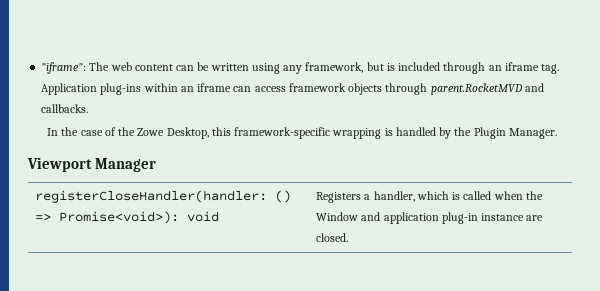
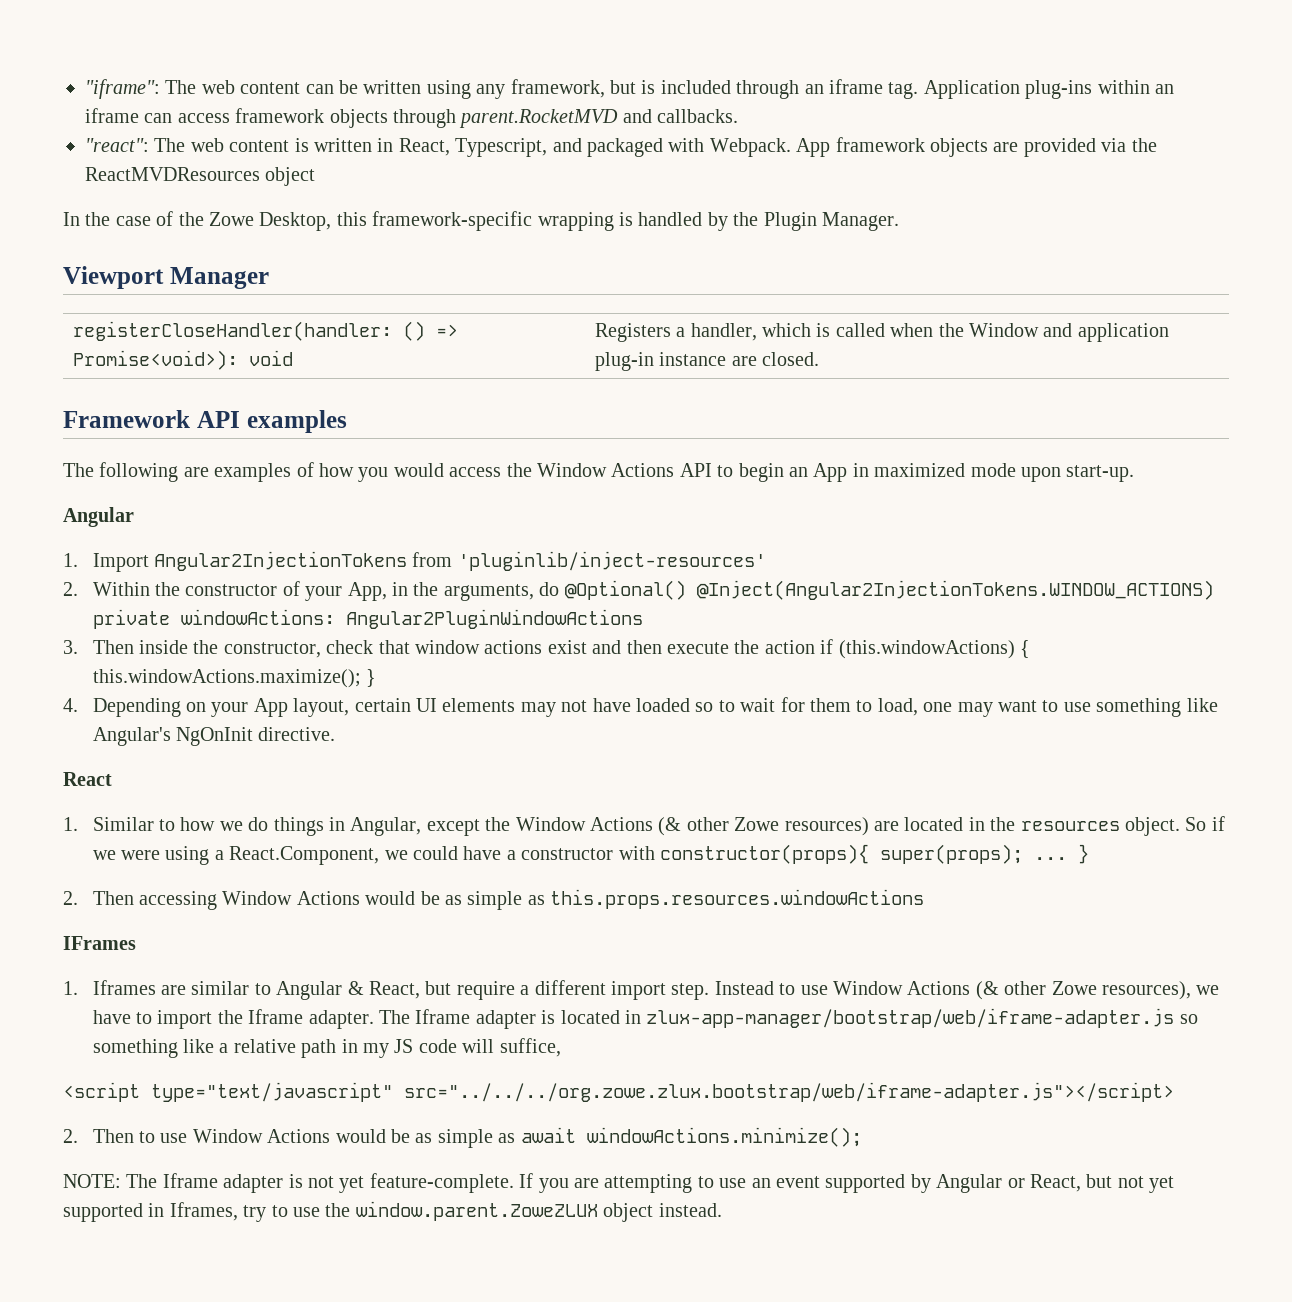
(89, 108) none -> [85,137,1157,157] [85,167,316,186] // "react": The web content is written in React, Typescript, and packaged with Webpack. App framework objects are provided via the ReactMVDResources object
(349, 237) none -> [63,410,347,433] [63,462,1135,482] [63,507,134,527] [63,551,766,572] [63,580,1214,601] [92,609,643,629] [63,639,1031,659] [92,669,377,688] [63,697,1218,717] [92,727,336,746] [63,772,112,786] [63,816,1225,836] [92,844,1090,865] [63,889,925,910] [63,936,136,950] [63,980,1220,1000] [92,1008,1198,1029] [92,1038,561,1058] [63,1082,1174,1102] [63,1127,862,1148] [63,1173,1175,1193] [63,1201,722,1222] // Framework API examples // The following are examples of how you would access the Window Actions API to begin an App in maximized mode upon start-up. // Angular // 1. Import Angular2InjectionTokens from 'pluginlib/inject-resources' // 2. Within the constructor of your App, in the arguments, do @Optional() @Inject(Angular2InjectionTokens.WINDOW_ACTIONS) private windowActions: Angular2PluginWindowActions // 3. Then inside the constructor, check that window actions exist and then execute the action if (this.windowActions) { this.windowActions.maximize(); } // 4. Depending on your App layout, certain UI elements may not have loaded so to wait for them to load, one may want to use something like Angular's NgOnInit directive. // React // 1. Similar to how we do things in Angular, except the Window Actions (& other Zowe resources) are located in the resources object. So if we were using a React.Component, we could have a constructor with constructor(props){ super(props); ... } // 2. Then accessing Window Actions would be as simple as this.props.resources.windowActions // IFrames // 1. Iframes are similar to Angular & React, but require a different import step. Instead to use Window Actions (& other Zowe resources), we have to import the Iframe adapter. The Iframe adapter is located in zlux-app-manager/bootstrap/web/iframe-adapter.js so something like a relative path in my JS code will suffice, // <script type="text/javascript" src="../../../org.zowe.zlux.bootstrap/web/iframe-adapter.js"></script> // 2. Then to use Window Actions would be as simple as await windowActions.minimize(); // NOTE: The Iframe adapter is not yet feature-complete. If you are attempting to use an event supported by Angular or React, but not yet supported in Iframes, try to use the window.parent.ZoweZLUX object instead.

